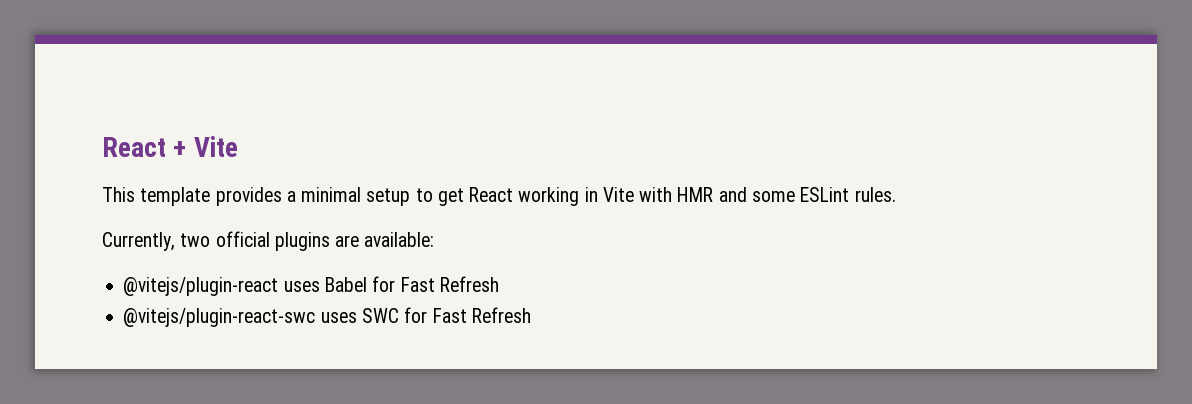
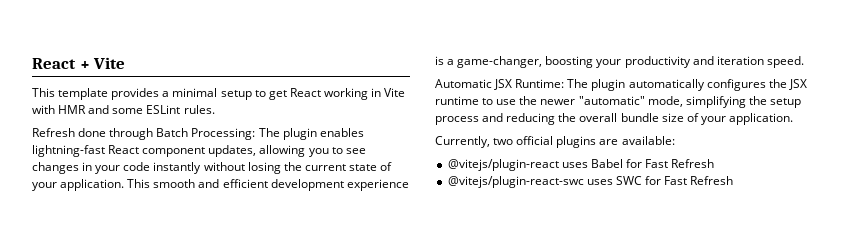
(896, 194) none -> [32,128,364,140] [32,145,366,157] [32,162,393,174] [32,179,409,191] [435,56,804,68] [435,79,807,91] [435,96,801,108] [435,113,793,125] // Refresh done through Batch Processing: The plugin enables lightning-fast React component updates, allowing you to see changes in your code instantly without losing the current state of your application. This smooth and efficient development experience is a game-changer, boosting your productivity and iteration speed. // Automatic JSX Runtime: The plugin automatically configures the JSX runtime to use the newer "automatic" mode, simplifying the setup process and reducing the overall bundle size of your application.

